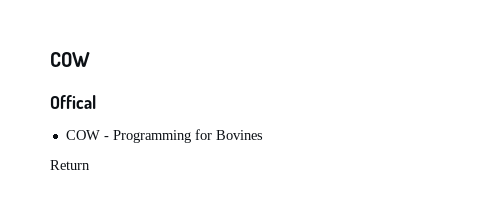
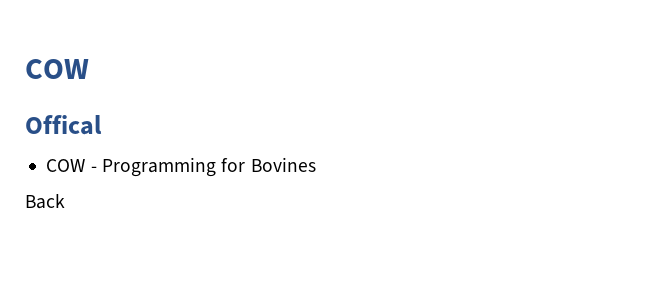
[50,160,90,170] Return -> [25,194,65,209] Back

